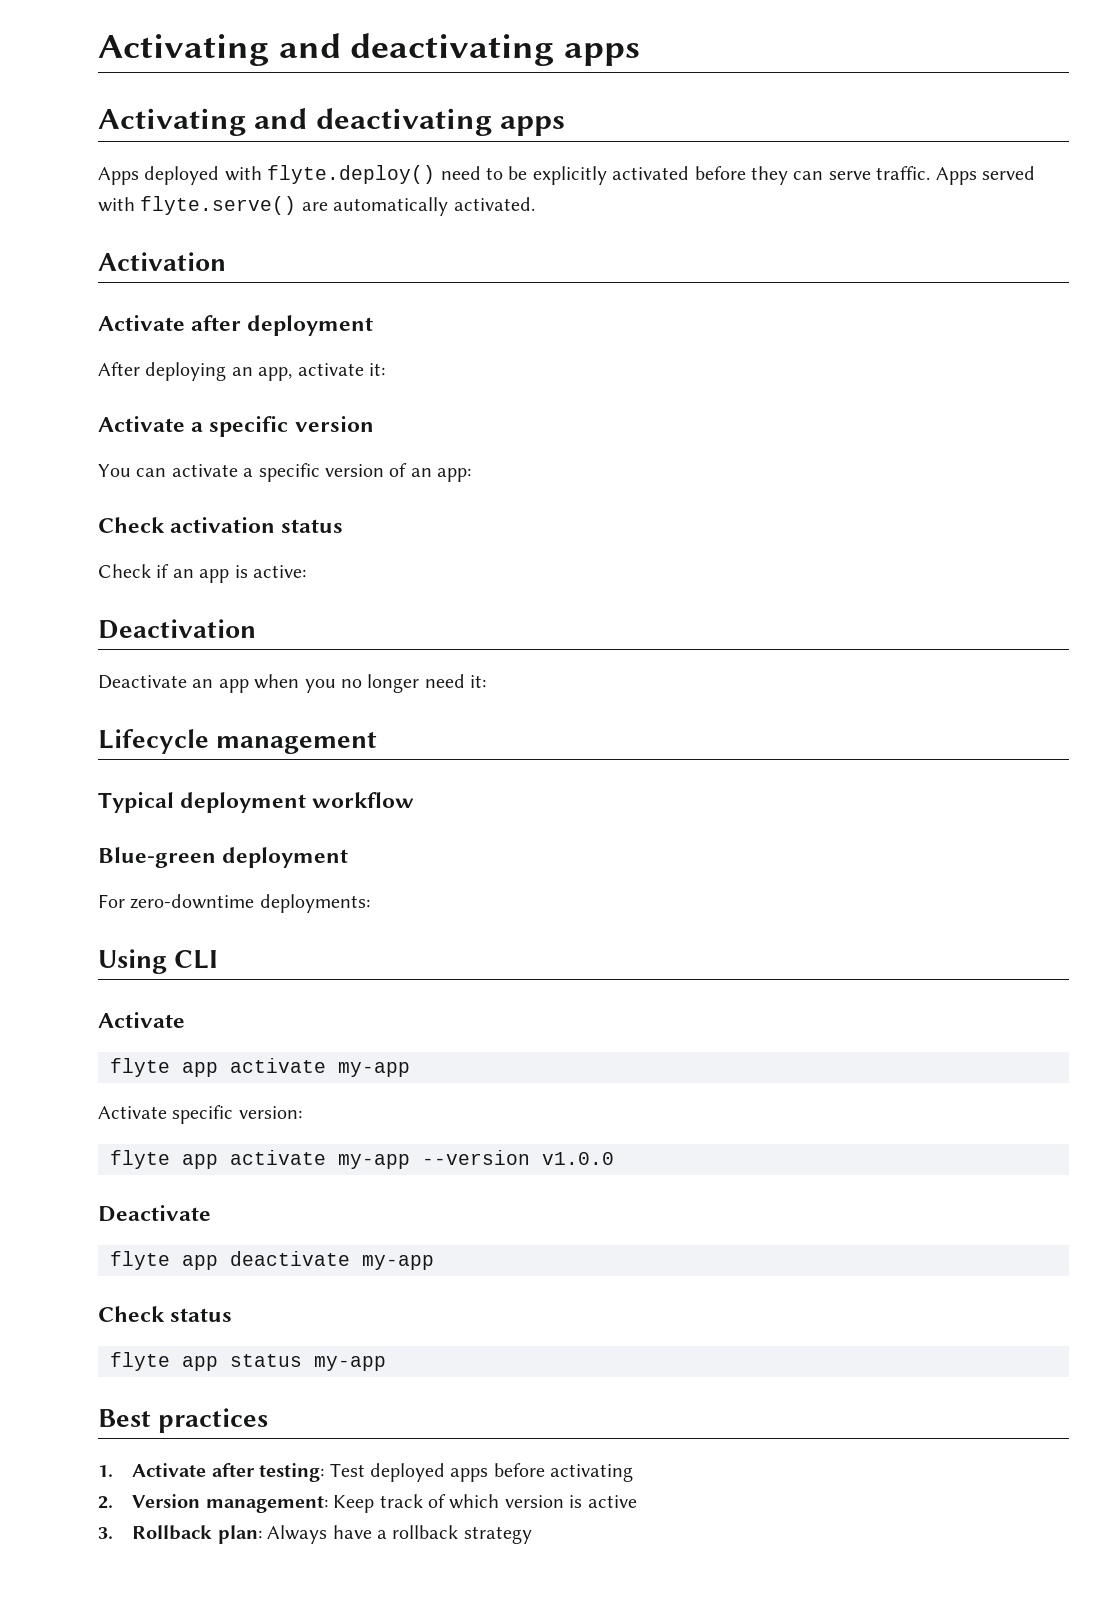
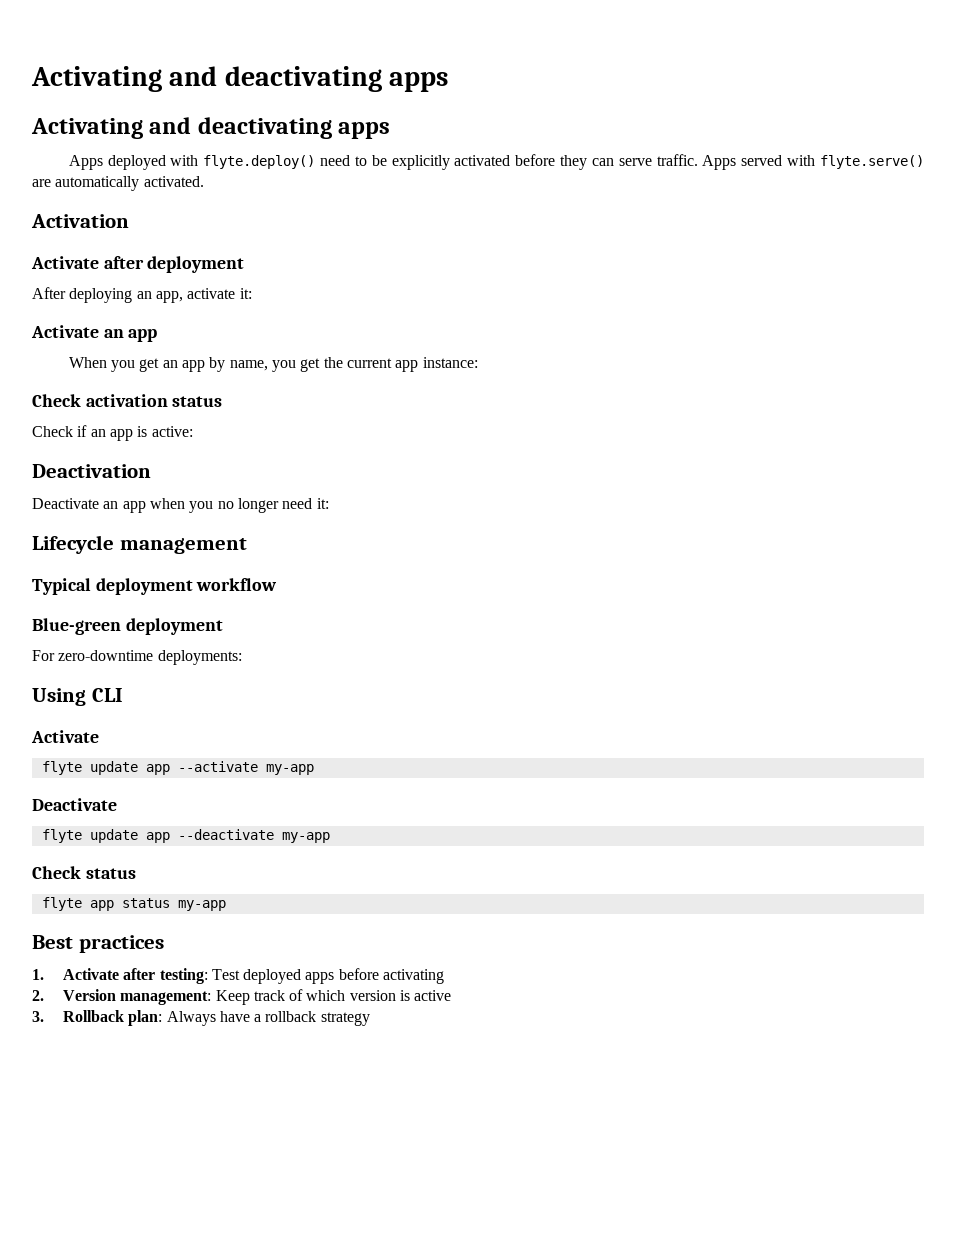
[191,416,374,437] [98,463,472,482] a specific version // You can activate a specific version of an app: -> [103,329,158,342] [68,357,478,372] an app // When you get an app by name, you get the current app instance:
[182,1058,410,1077] [98,1105,302,1124] [110,1150,614,1169] app activate my-app // Activate specific version: // flyte app activate my-app --version v1.0.0 -> [89,761,314,775] update app --activate my-app
[182,1251,350,1270] app deactivate -> [89,829,274,843] update app --deactivate

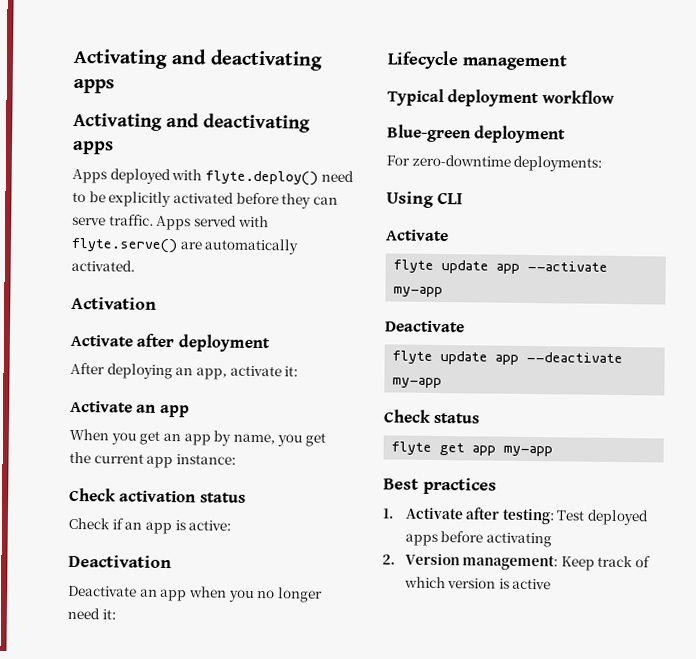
[89,898,170,911] app status -> [439,443,497,456] get app
[32,1010,370,1026] // 3. Rollback plan: Always have a rollback strategy -> (552, 584) none

